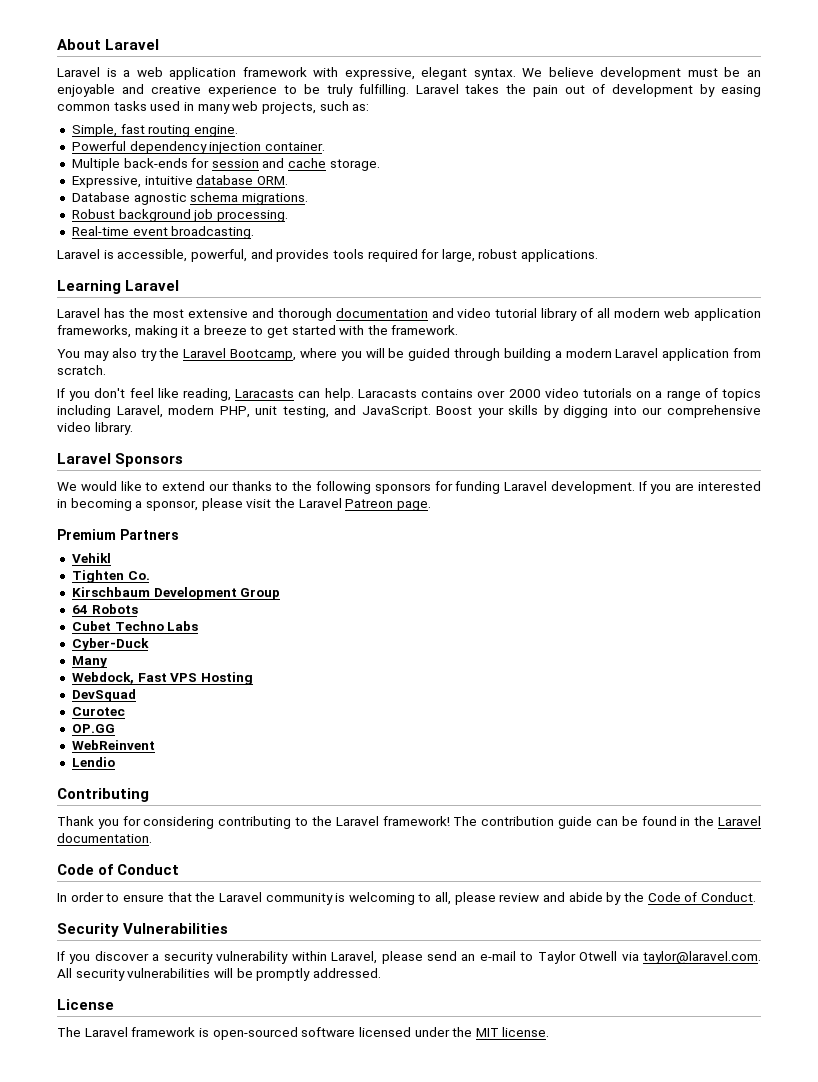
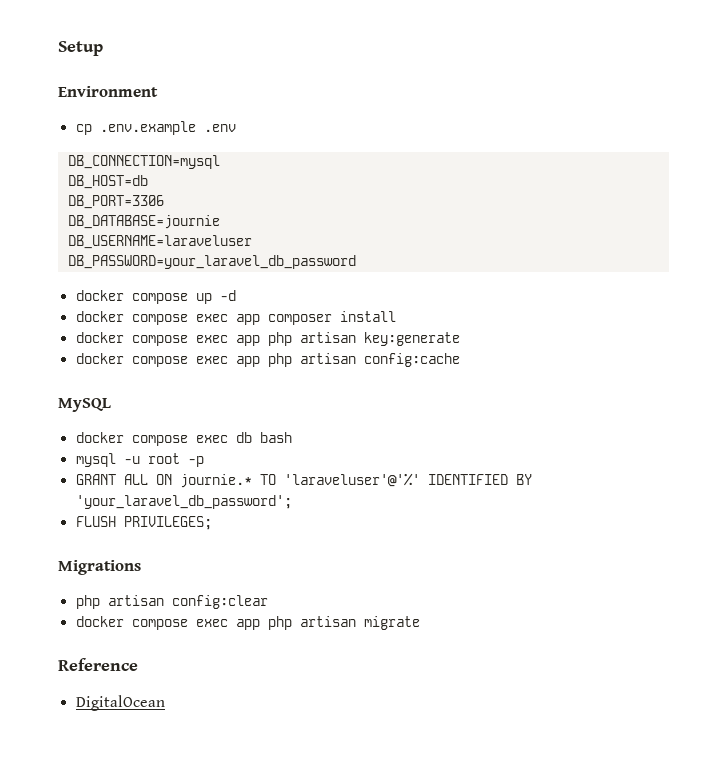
[57,39,160,50] [57,67,761,80] [57,84,761,97] [57,101,370,114] [71,124,238,137] [71,141,325,154] [71,158,380,171] [71,175,288,188] [71,192,308,205] [71,209,288,222] [71,226,255,239] [57,249,599,262] [57,280,180,294] [57,308,761,321] [57,325,459,338] [57,348,761,361] [57,365,106,375] [57,388,762,401] [57,405,761,418] [57,422,133,435] [57,453,184,467] [57,481,762,494] [57,498,431,511] [57,529,179,540] [71,553,111,563] [71,570,150,583] [71,587,281,600] [71,604,138,614] [71,621,199,631] [71,638,149,651] [71,656,107,668] [71,672,253,685] [71,689,136,702] [71,707,125,716] [71,724,115,733] [71,740,155,750] [71,757,115,767] [57,788,149,802] [57,816,762,829] [57,833,152,843] [57,864,180,875] [57,892,756,905] [57,923,229,937] [57,951,761,964] [57,968,381,981] [57,999,114,1010] [57,1027,550,1040] About Laravel // Laravel is a web application framework with expressive, elegant syntax. We believe development must be an enjoyable and creative experience to be truly fulfilling. Laravel takes the pain out of development by easing common tasks used in many web projects, such as: // Simple, fast routing engine. // Powerful dependency injection container. // Multiple back-ends for session and cache storage. // Expressive, intuitive database ORM. // Database agnostic schema migrations. // Robust background job processing. // Real-time event broadcasting. // Laravel is accessible, powerful, and provides tools required for large, robust applications. // Learning Laravel // Laravel has the most extensive and thorough documentation and video tutorial library of all modern web application frameworks, making it a breeze to get started with the framework. // You may also try the Laravel Bootcamp, where you will be guided through building a modern Laravel application from scratch. // If you don't feel like reading, Laracasts can help. Laracasts contains over 2000 video tutorials on a range of topics including Laravel, modern PHP, unit testing, and JavaScript. Boost your skills by digging into our comprehensive video library. // Laravel Sponsors // We would like to extend our thanks to the following sponsors for funding Laravel development. If you are interested in becoming a sponsor, please visit the Laravel Patreon page. // Premium Partners // Vehikl // Tighten Co. // Kirschbaum Development Group // 64 Robots // Cubet Techno Labs // Cyber-Duck // Many // Webdock, Fast VPS Hosting // DevSquad // Curotec // OP.GG // WebReinvent // Lendio // Contributing // Thank you for considering contributing to the Laravel framework! The contribution guide can be found in the Laravel documentation. // Code of Conduct // In order to ensure that the Laravel community is welcoming to all, please review and abide by the Code of Conduct. // Security Vulnerabilities // If you discover a security vulnerability within Laravel, please send an e-mail to Taylor Otwell via taylor@laravel.com. All security vulnerabilities will be promptly addressed. // License // The Laravel framework is open-sourced software licensed under the MIT license. -> [58,41,103,56] [58,86,158,97] [75,121,236,135] [67,155,220,169] [67,175,148,189] [67,195,164,209] [67,215,220,229] [67,235,252,249] [67,255,356,269] [75,290,236,304] [75,311,396,325] [75,332,460,346] [75,353,460,367] [58,398,111,412] [75,432,292,446] [75,453,204,467] [75,473,532,488] [75,495,292,509] [75,516,212,530] [58,560,141,575] [75,595,268,609] [75,616,420,630] [58,658,138,671] [75,695,165,711] Setup // Environment // cp .env.example .env // DB_CONNECTION=mysql // DB_HOST=db // DB_PORT=3306 // DB_DATABASE=journie // DB_USERNAME=laraveluser // DB_PASSWORD=your_laravel_db_password // docker compose up -d // docker compose exec app composer install // docker compose exec app php artisan key:generate // docker compose exec app php artisan config:cache // MySQL // docker compose exec db bash // mysql -u root -p // GRANT ALL ON journie.* TO 'laraveluser'@'%' IDENTIFIED BY 'your_laravel_db_password'; // FLUSH PRIVILEGES; // Migrations // php artisan config:clear // docker compose exec app php artisan migrate // Reference // DigitalOcean

